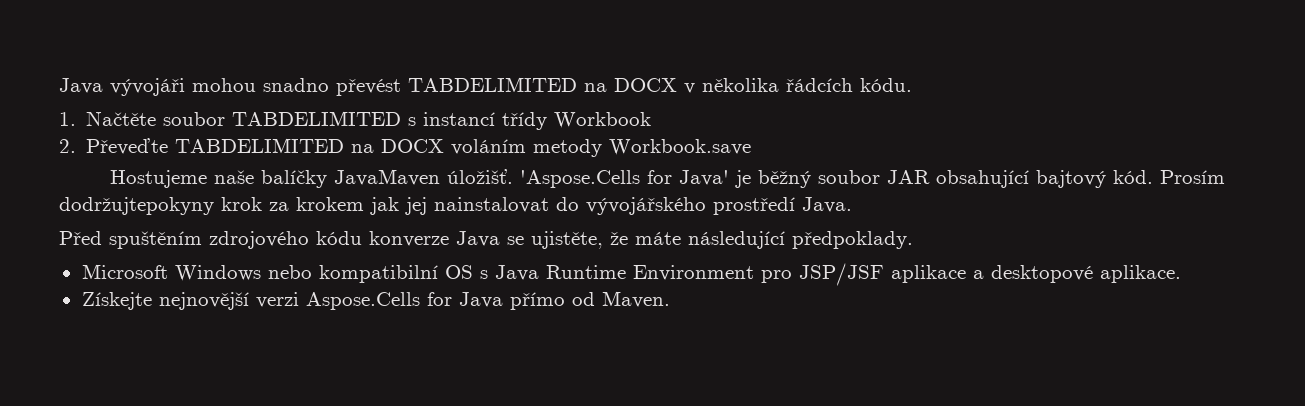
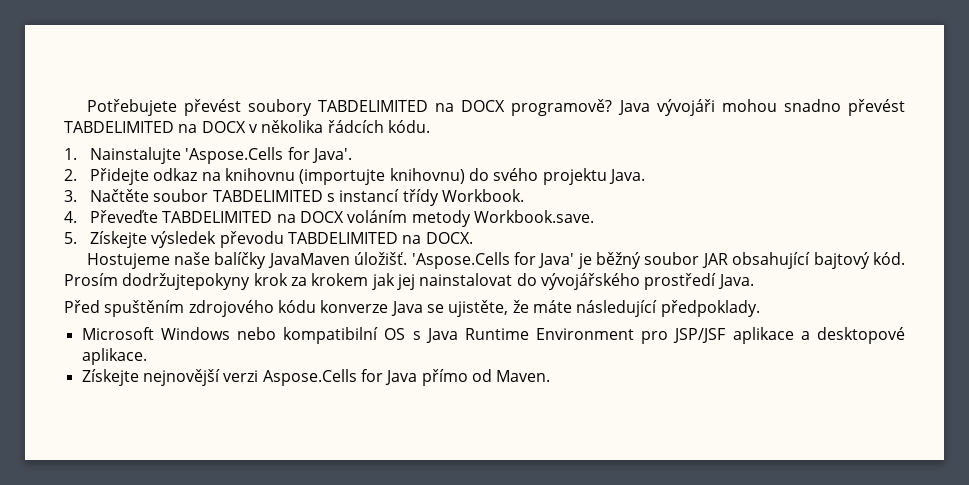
(59, 86) none -> [86,99,613,116] Potřebujete převést soubory TABDELIMITED na DOCX programově?
(76, 119) none -> [89,147,352,164] [64,168,645,185] [64,190,77,202] Nainstalujte 'Aspose.Cells for Java'. // 2. Přidejte odkaz na knihovnu (importujte knihovnu) do svého projektu Java. // 3.
[554,112,652,128] [59,139,76,153] Workbook // 2. -> [441,189,524,202] [64,211,77,223] Workbook. // 4.
[609,139,752,155] Workbook.save -> [473,210,594,223] [64,231,473,248] Workbook.save. // 5. Získejte výsledek převodu TABDELIMITED na DOCX.

